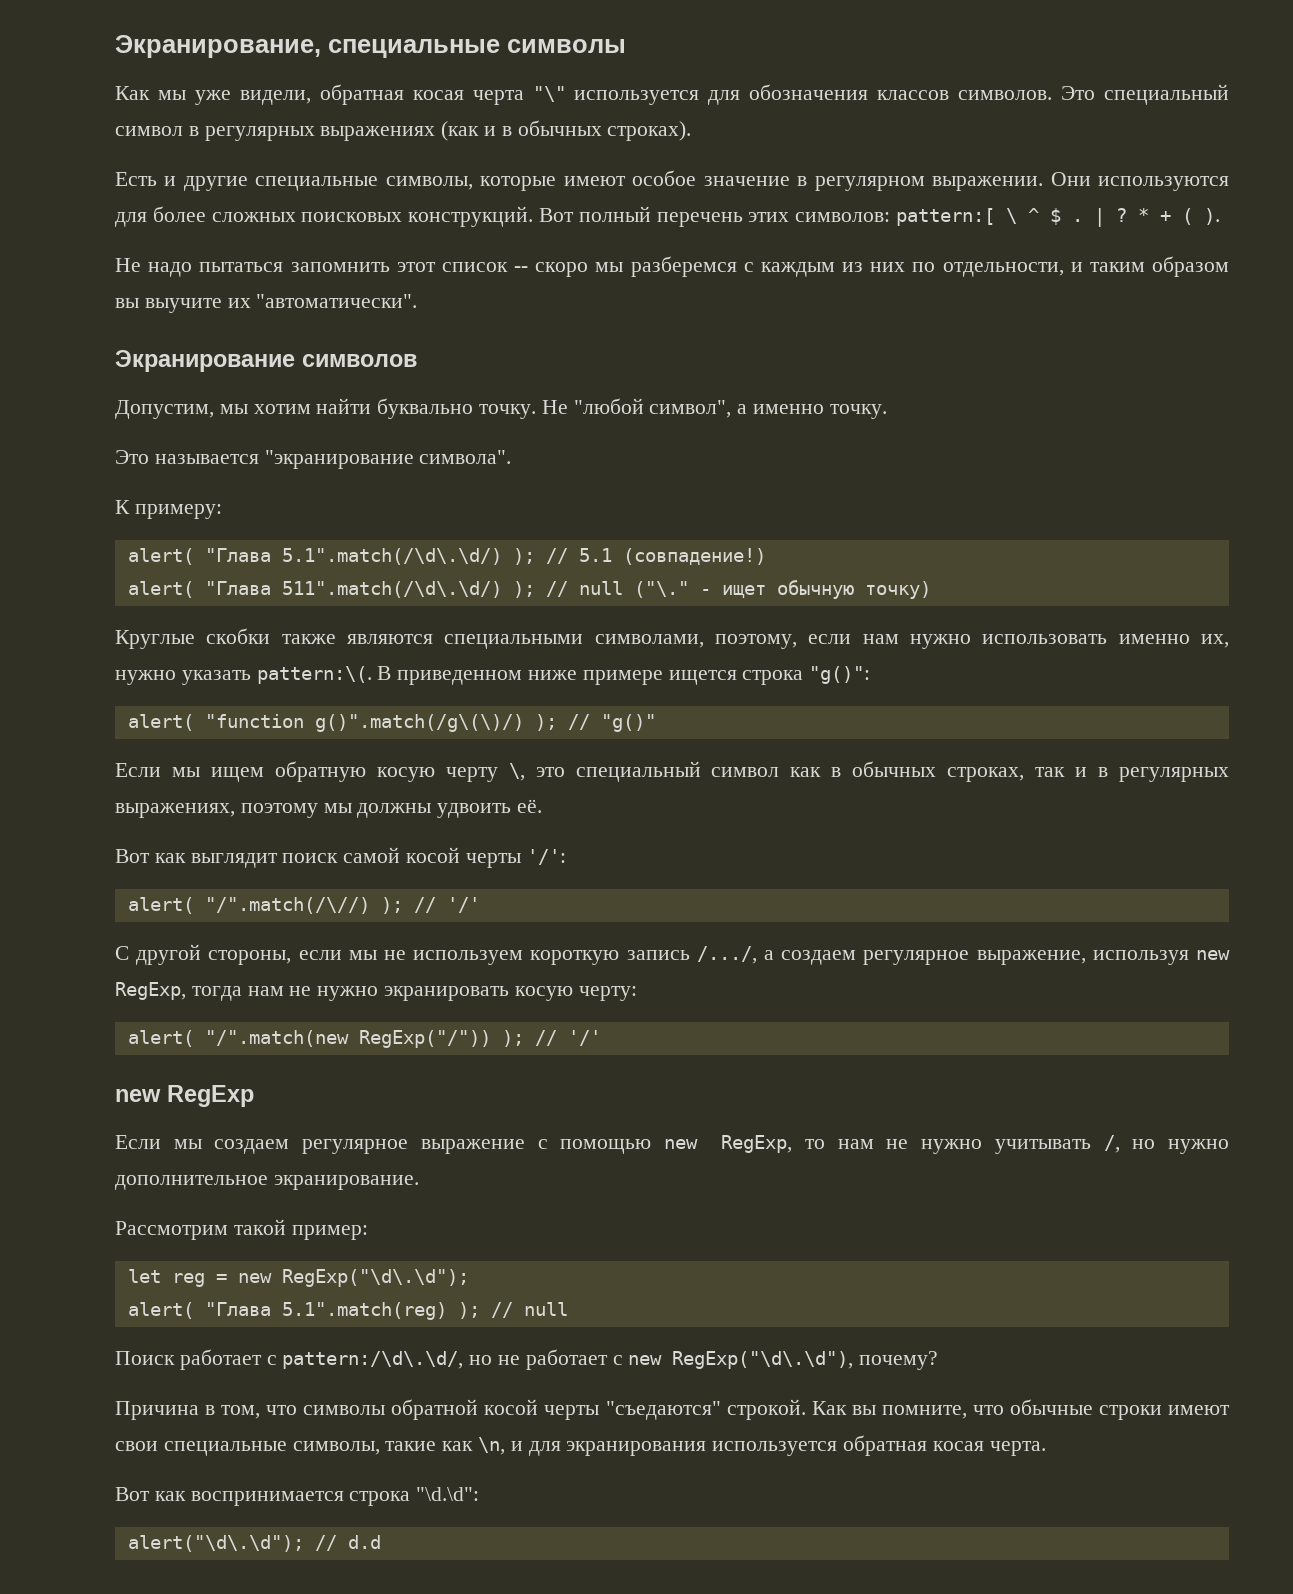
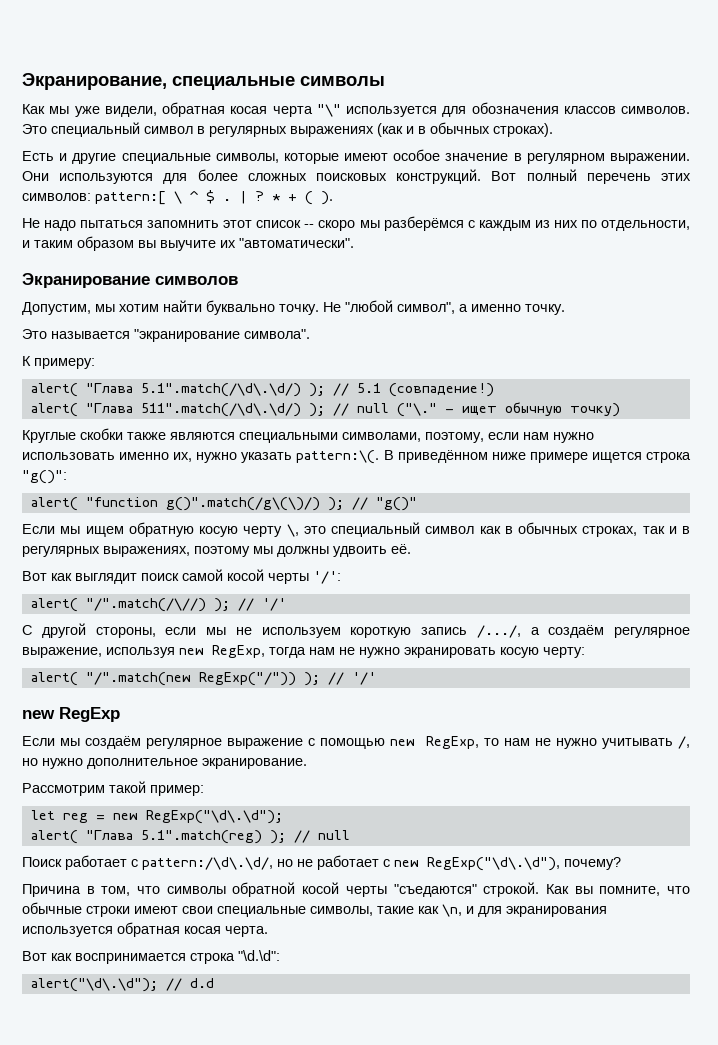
[630,256,737,277] разберемся -> [383,216,464,231] разберёмся
[397,670,523,685] приведенном -> [397,450,488,463] приведённом
[781,950,857,965] создаем -> [548,625,605,638] создаём
[214,1139,290,1154] создаем -> [85,736,142,749] создаём

